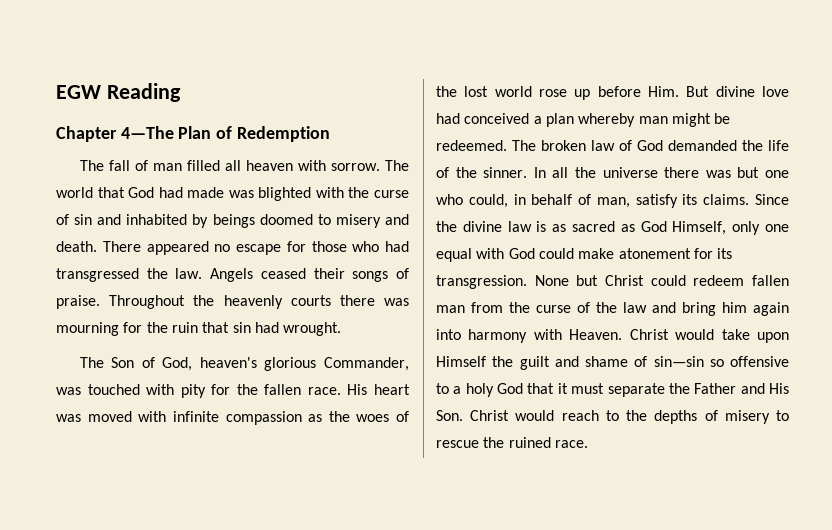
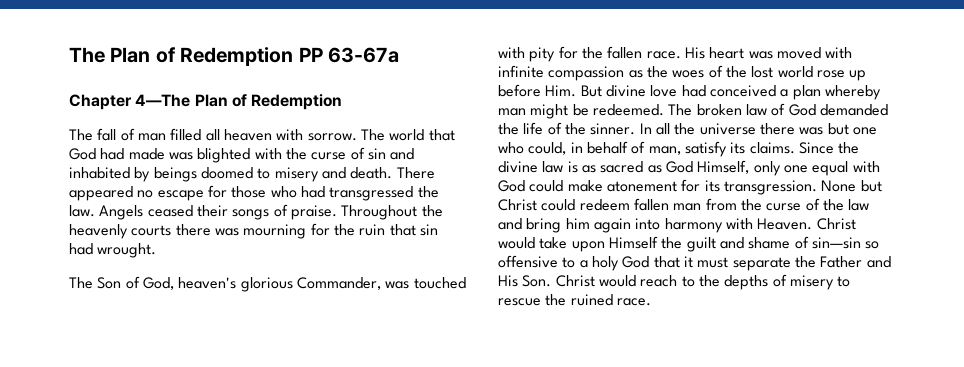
[56,83,181,102] EGW Reading -> [69,47,399,66] The Plan of Redemption PP 63-67a

